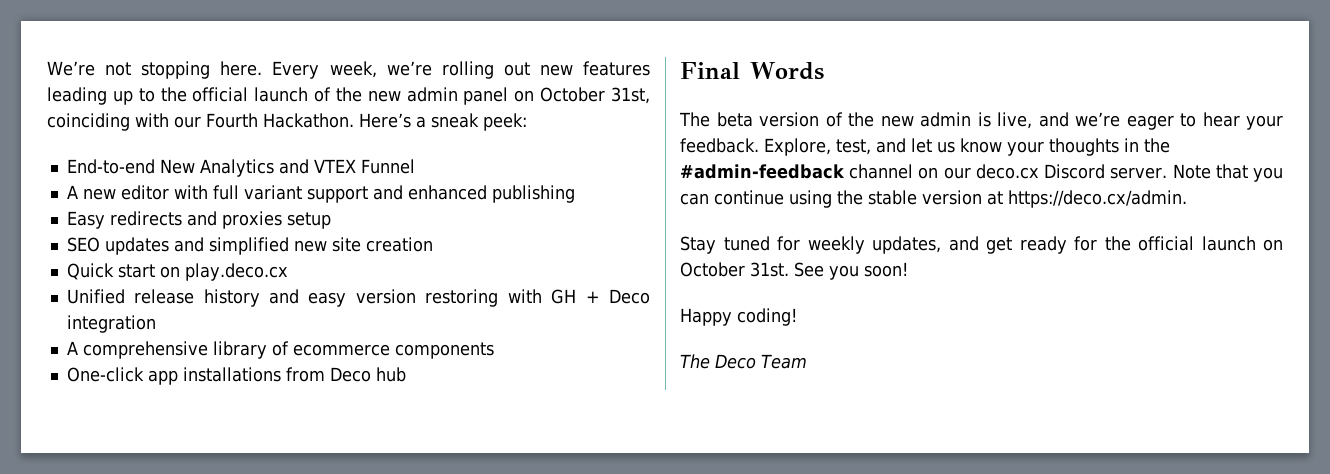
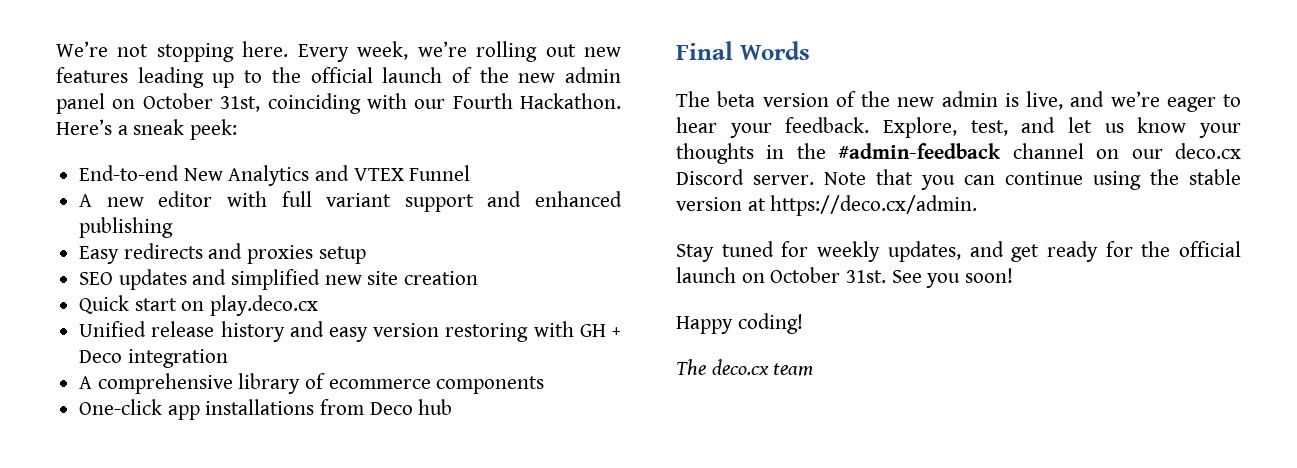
[715,354,807,369] Deco Team -> [711,359,814,376] deco.cx team

